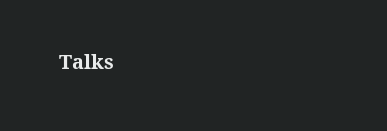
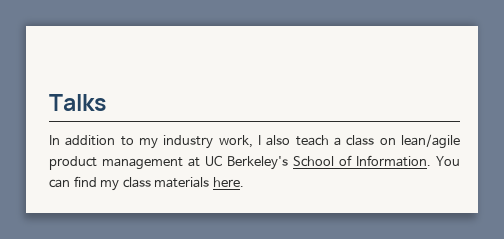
(114, 61) none -> [49,134,460,149] [49,155,460,170] [49,176,244,191] // In addition to my industry work, I also teach a class on lean/agile product management at UC Berkeley's School of Information. You can find my class materials here.

